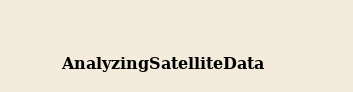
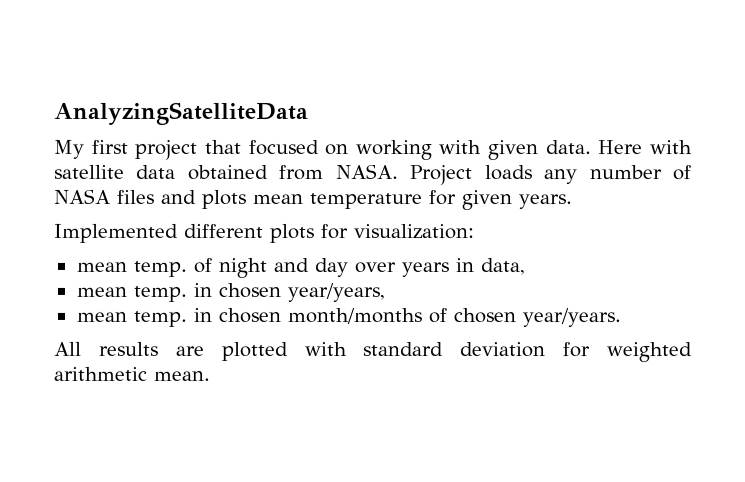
(264, 64) none -> [54,139,693,161] [54,163,693,186] [54,188,573,211] [53,223,475,243] [75,257,525,278] [75,282,385,303] [75,307,621,328] [53,341,692,363] [53,366,210,381] // My first project that focused on working with given data. Here with satellite data obtained from NASA. Project loads any number of NASA files and plots mean temperature for given years. // Implemented different plots for visualization: // mean temp. of night and day over years in data, // mean temp. in chosen year/years, // mean temp. in chosen month/months of chosen year/years. // All results are plotted with standard deviation for weighted arithmetic mean.

